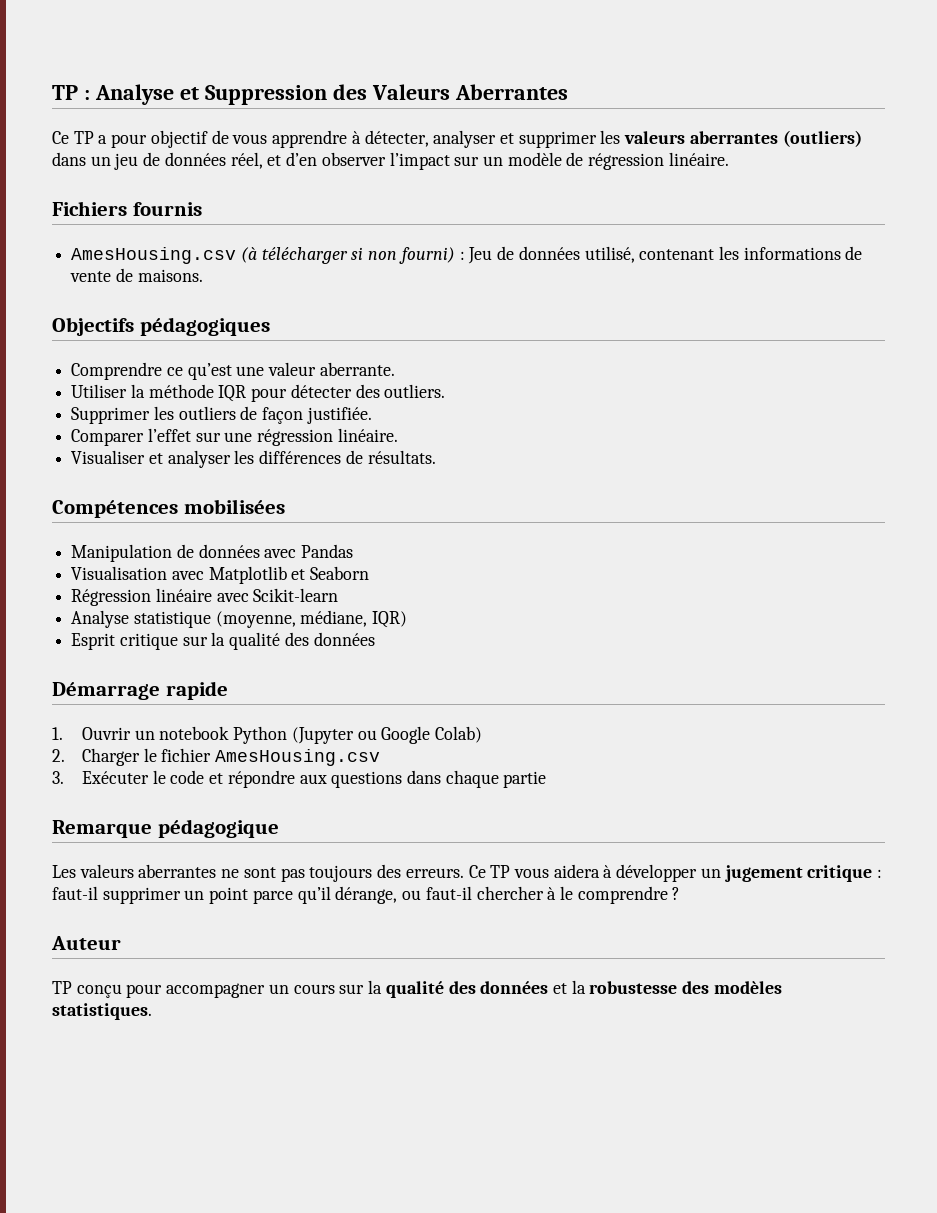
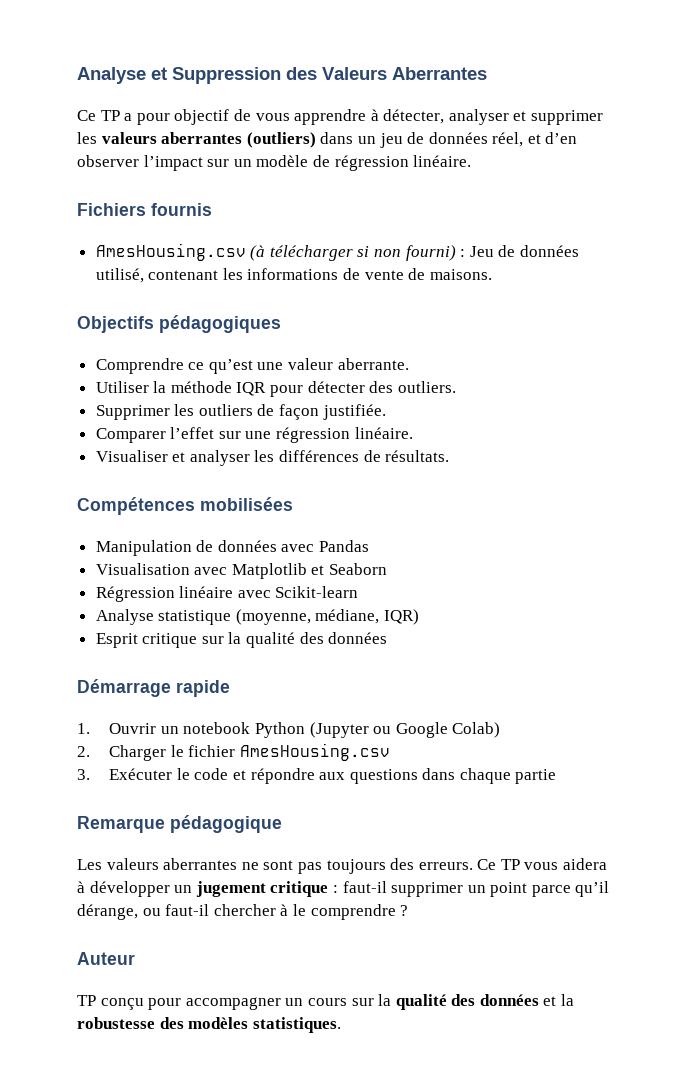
[52,85,90,100] TP : -> (77, 75) none

